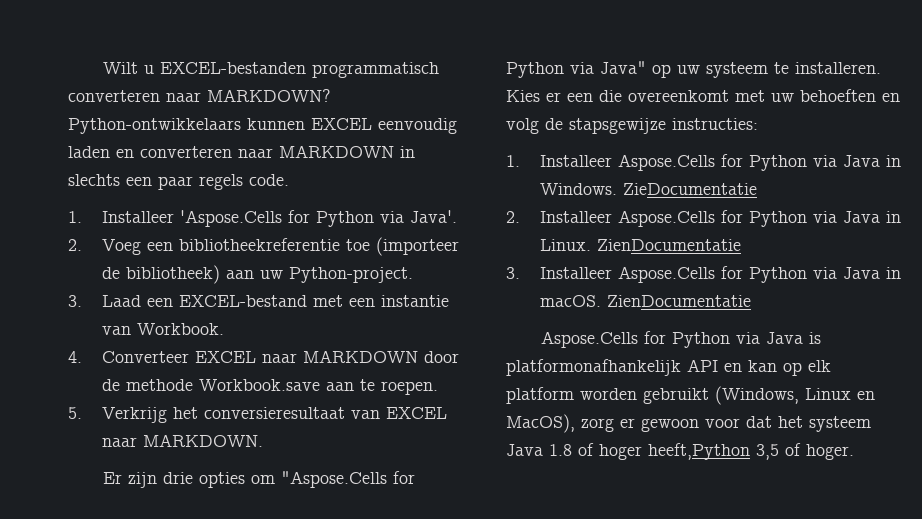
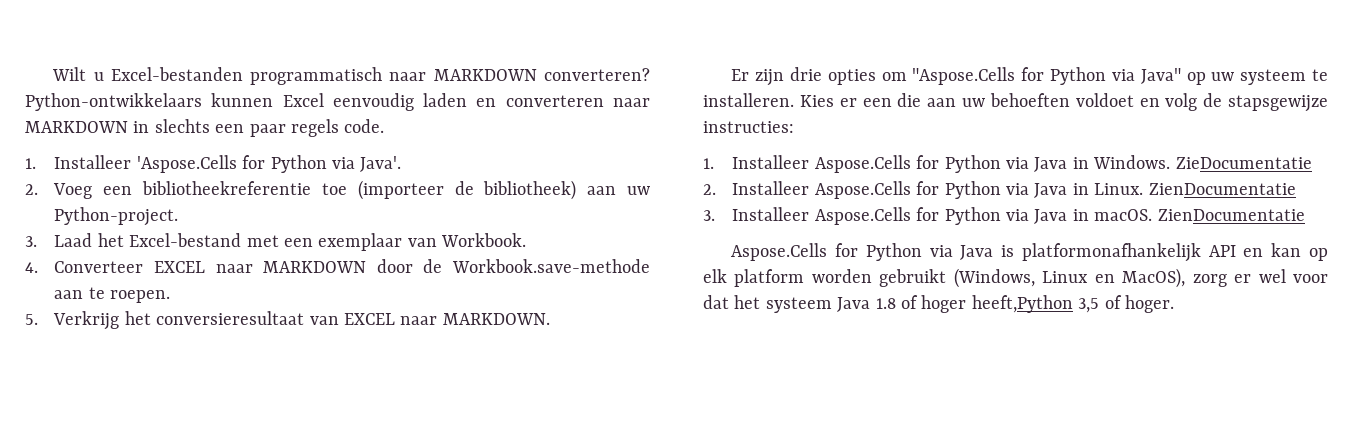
[160,62,440,78] [68,89,331,102] EXCEL-bestanden programmatisch converteren naar MARKDOWN? -> [110,67,650,85] Excel-bestanden programmatisch naar MARKDOWN converteren?
[311,118,372,130] EXCEL -> [282,93,324,107] Excel
[146,295,307,307] een EXCEL-bestand -> [97,233,242,247] het Excel-bestand
[380,295,449,307] instantie -> [318,233,403,251] exemplaar
[125,379,320,391] methode Workbook.save -> [452,259,650,273] Workbook.save-methode
[628,90,765,102] overeenkomt met -> [927,98,957,107] aan
(876, 95) none -> [1075,93,1134,107] voldoet
[641,418,699,432] gewoon -> [1258,269,1286,283] wel

